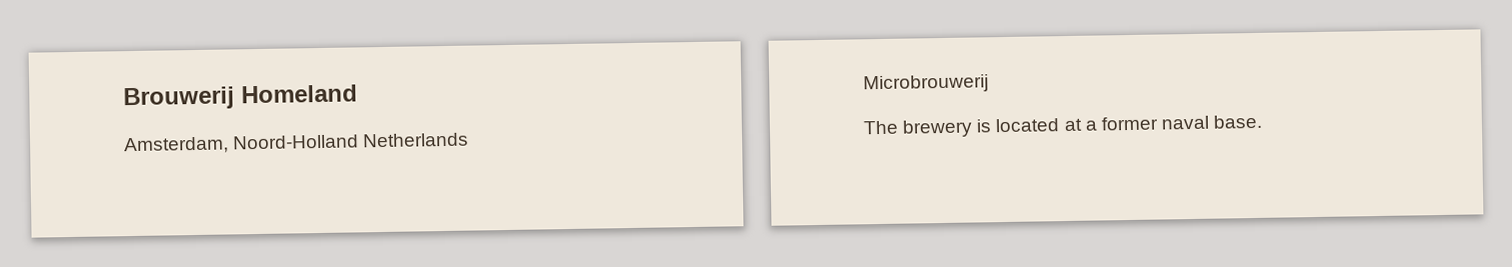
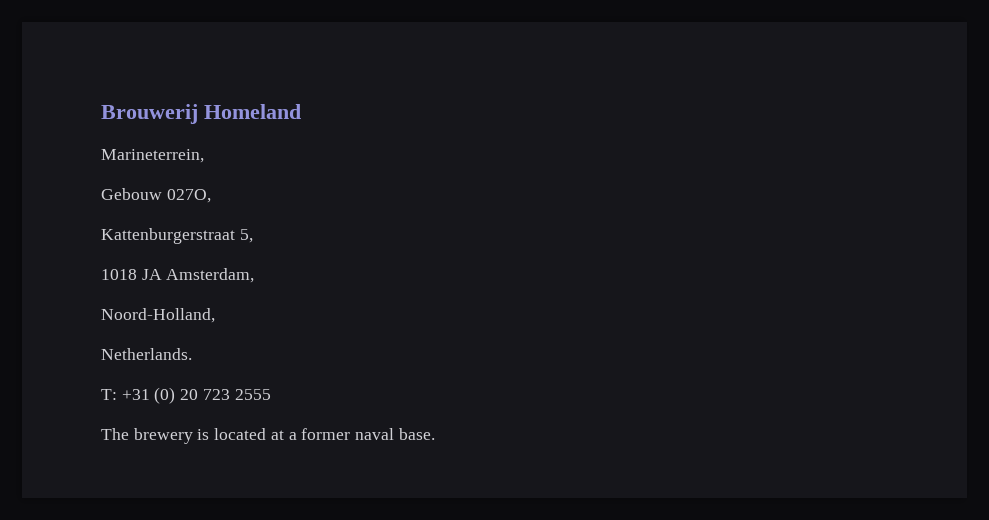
[123,132,470,155] [863,74,989,94] Amsterdam, Noord-Holland Netherlands // Microbrouwerij -> [101,149,204,163] [101,188,211,203] [101,228,253,244] [101,268,255,283] [101,308,215,323] [101,348,192,360] [101,387,271,404] Marineterrein, // Gebouw 027O, // Kattenburgerstraat 5, // 1018 JA Amsterdam, // Noord-Holland, // Netherlands. // T: +31 (0) 20 723 2555

